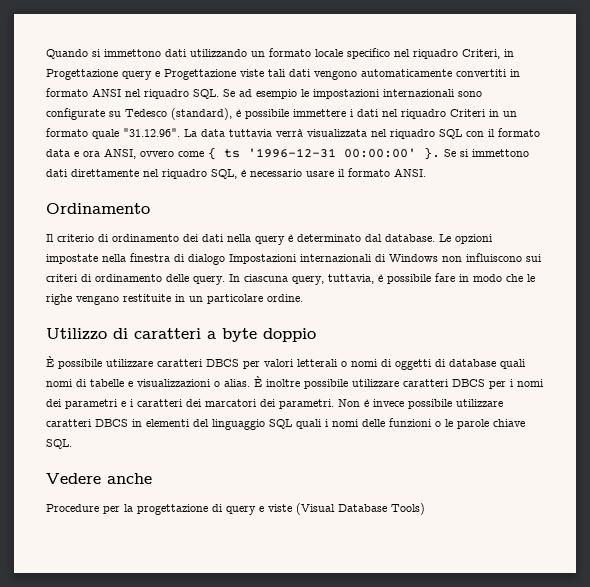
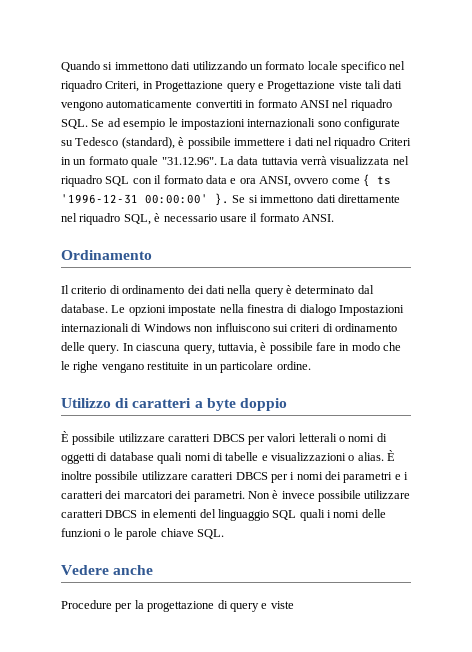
[296,503,425,515] (Visual Database Tools) -> (294, 605) none

